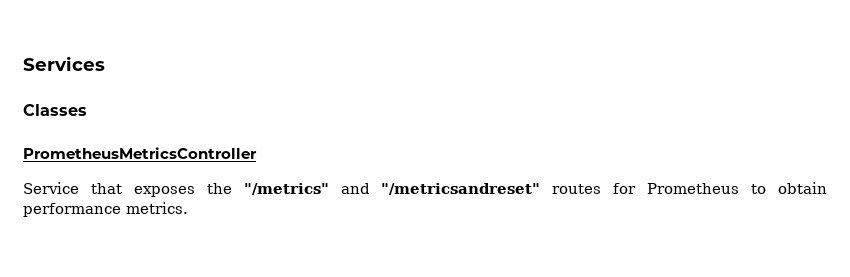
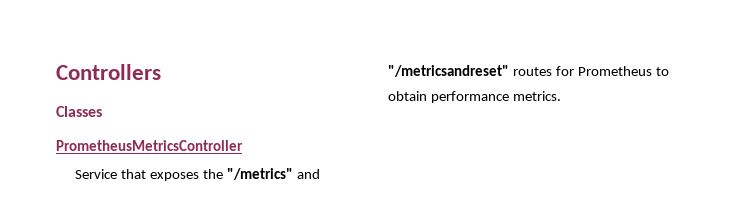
[23,56,105,71] Services -> [56,64,161,80] Controllers

